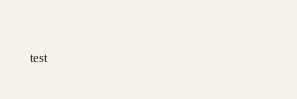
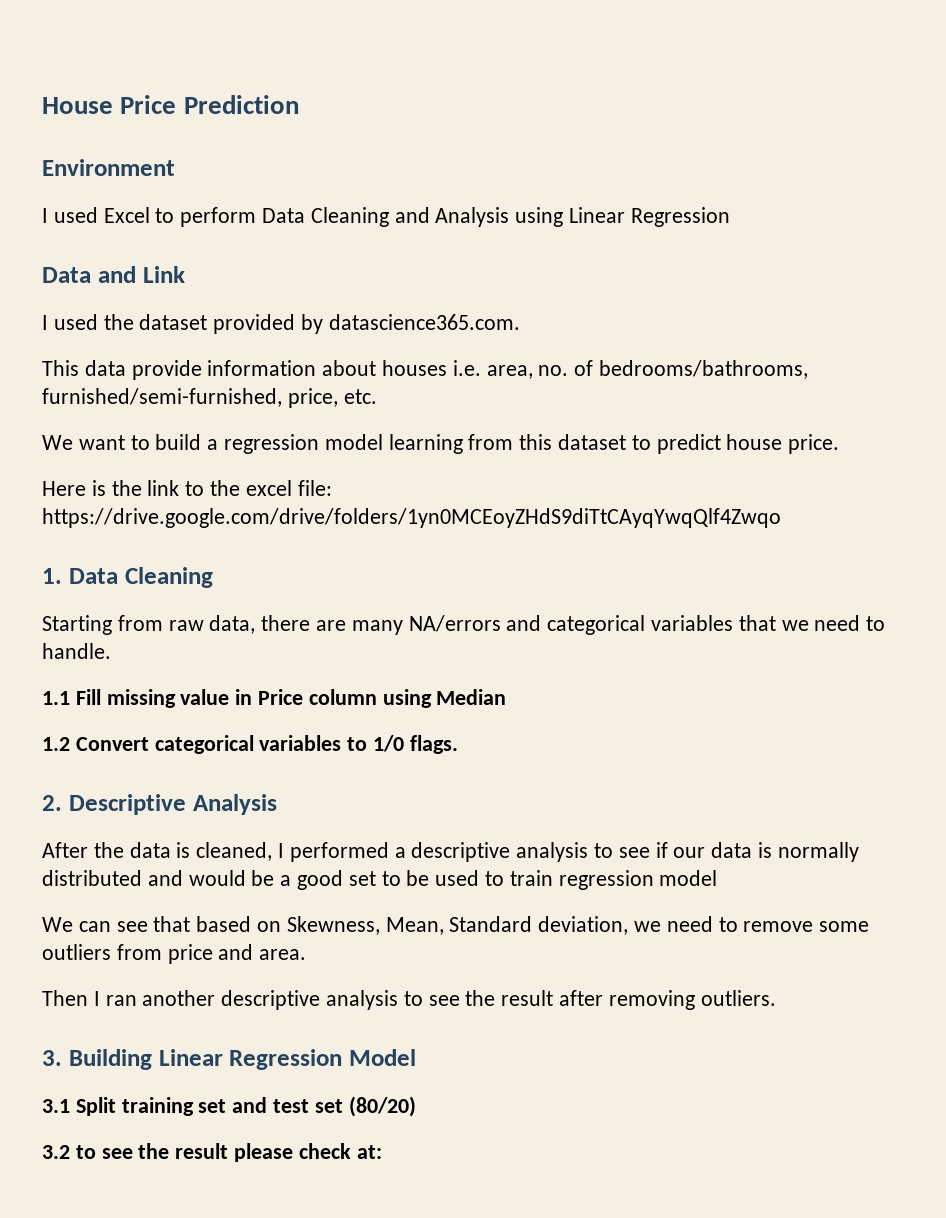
[30,54,48,62] test -> [42,95,299,114] [42,159,175,176] [42,207,730,227] [42,266,185,283] [42,314,520,334] [42,360,809,380] [42,388,377,408] [42,434,840,454] [42,480,332,496] [42,508,781,528] [42,567,213,588] [42,615,886,635] [42,643,111,659] [42,689,507,708] [42,735,458,754] [42,794,277,815] [42,842,859,862] [42,870,718,890] [42,916,870,935] [42,944,307,964] [42,990,776,1010] [42,1049,416,1070] [42,1096,416,1117] [42,1143,382,1162] House Price Prediction // Environment // I used Excel to perform Data Cleaning and Analysis using Linear Regression // Data and Link // I used the dataset provided by datascience365.com. // This data provide information about houses i.e. area, no. of bedrooms/bathrooms, furnished/semi-furnished, price, etc. // We want to build a regression model learning from this dataset to predict house price. // Here is the link to the excel file: https://drive.google.com/drive/folders/1yn0MCEoyZHdS9diTtCAyqYwqQlf4Zwqo // 1. Data Cleaning // Starting from raw data, there are many NA/errors and categorical variables that we need to handle. // 1.1 Fill missing value in Price column using Median // 1.2 Convert categorical variables to 1/0 flags. // 2. Descriptive Analysis // After the data is cleaned, I performed a descriptive analysis to see if our data is normally distributed and would be a good set to be used to train regression model // We can see that based on Skewness, Mean, Standard deviation, we need to remove some outliers from price and area. // Then I ran another descriptive analysis to see the result after removing outliers. // 3. Building Linear Regression Model // 3.1 Split training set and test set (80/20) // 3.2 to see the result please check at:

